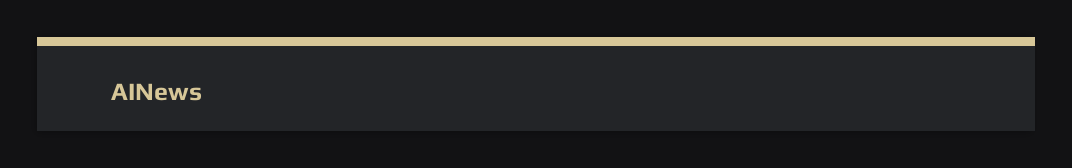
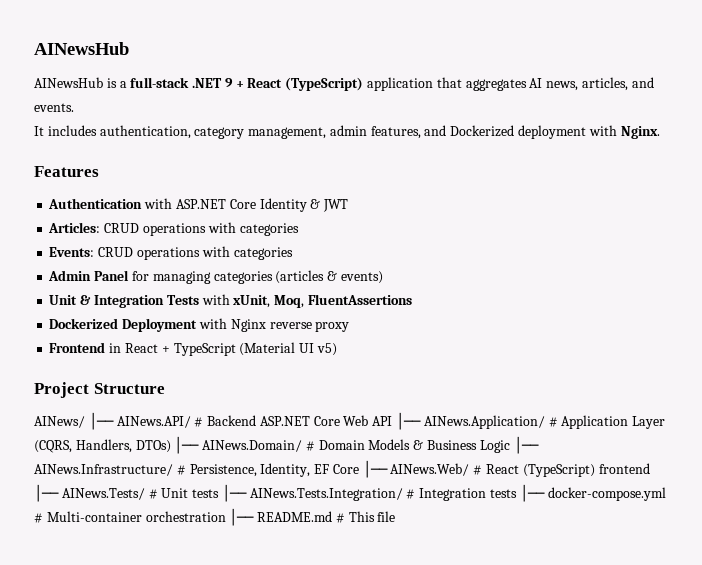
[111,83,202,101] AINews -> [34,42,129,55] [34,77,654,91] [34,103,74,112] [34,125,660,139] [34,166,99,177] [48,198,349,212] [48,222,299,236] [49,246,293,260] [48,270,383,284] [49,294,412,308] [49,318,350,332] [49,342,337,356] [34,382,165,398] [34,412,666,430] [34,436,539,454] [34,460,650,478] [34,484,666,502] [34,508,396,526] AINewsHub // AINewsHub is a full-stack .NET 9 + React (TypeScript) application that aggregates AI news, articles, and events. // It includes authentication, category management, admin features, and Dockerized deployment with Nginx. // Features // Authentication with ASP.NET Core Identity & JWT // Articles: CRUD operations with categories // Events: CRUD operations with categories // Admin Panel for managing categories (articles & events) // Unit & Integration Tests with xUnit, Moq, FluentAssertions // Dockerized Deployment with Nginx reverse proxy // Frontend in React + TypeScript (Material UI v5) // Project Structure // AINews/ │── AINews.API/ # Backend ASP.NET Core Web API │── AINews.Application/ # Application Layer (CQRS, Handlers, DTOs) │── AINews.Domain/ # Domain Models & Business Logic │── AINews.Infrastructure/ # Persistence, Identity, EF Core │── AINews.Web/ # React (TypeScript) frontend │── AINews.Tests/ # Unit tests │── AINews.Tests.Integration/ # Integration tests │── docker-compose.yml # Multi-container orchestration │── README.md # This file

